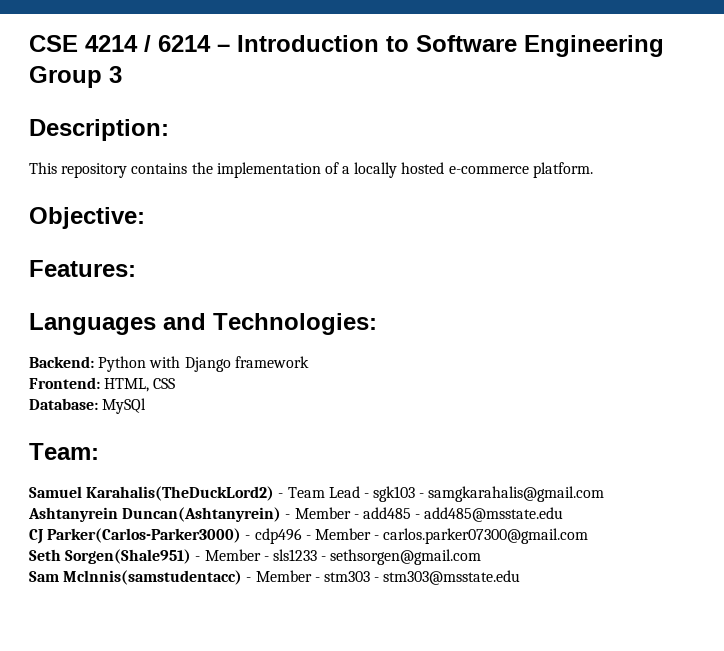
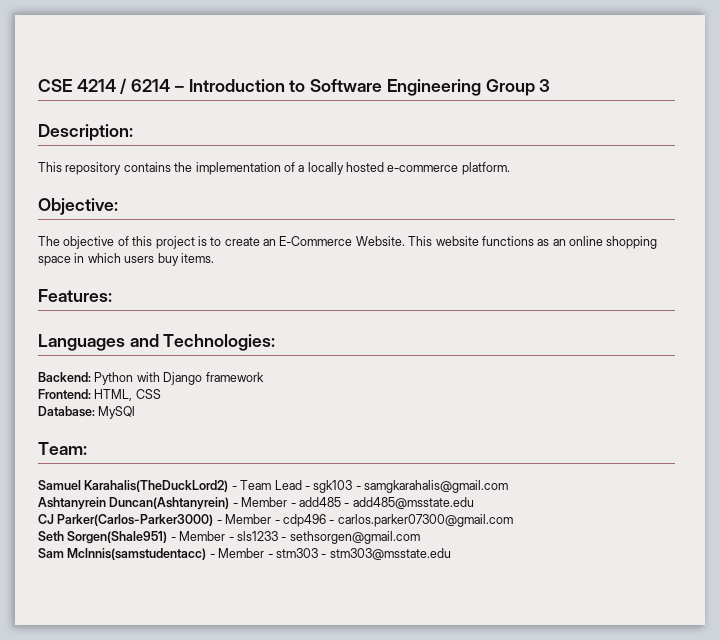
(145, 218) none -> [38,236,658,249] [38,253,214,266] // The objective of this project is to create an E-Commerce Website. This website functions as an online shopping space in which users buy items.
[254,528,371,544] cdp496 - Member -> [225,514,326,527] Member - cdp496

